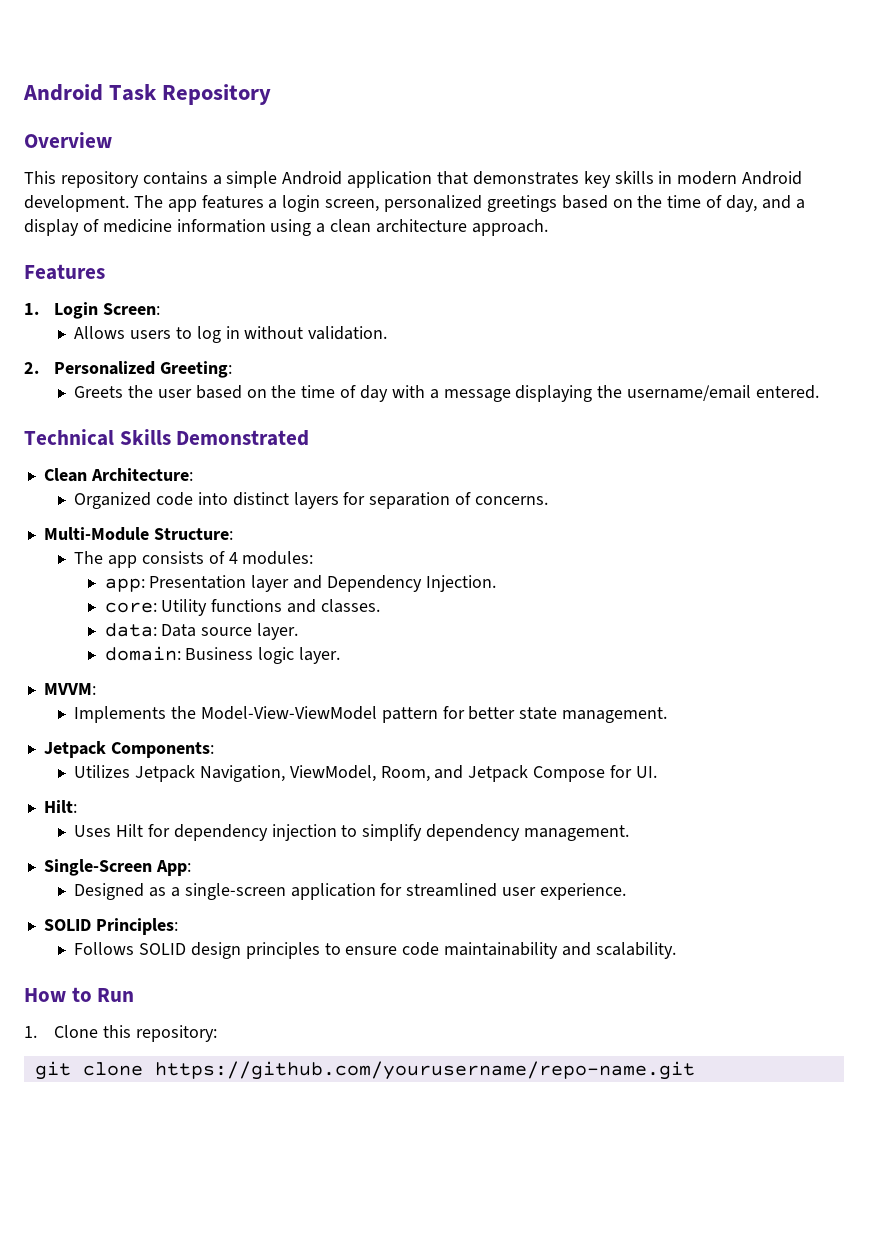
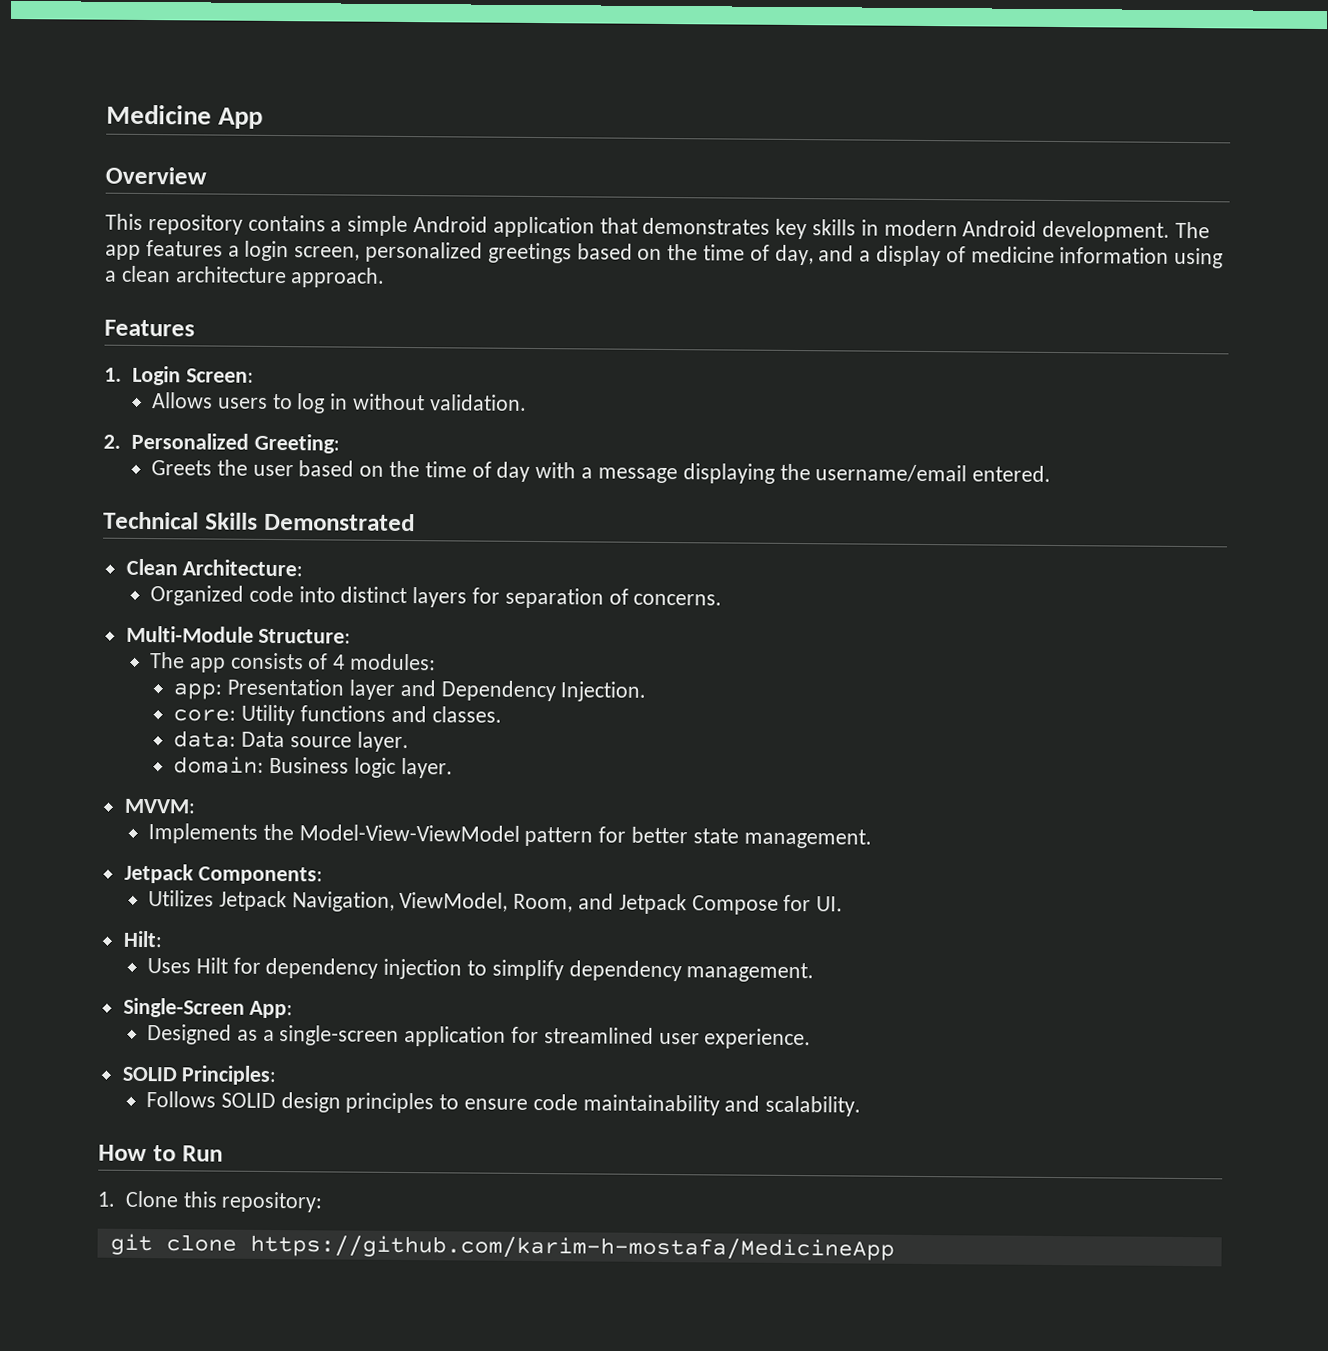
[23,84,272,105] Android Task Repository -> [106,104,264,129] Medicine App
[154,1061,695,1080] https://github.com/yourusername/repo-name.git -> [249,1234,895,1261] https://github.com/karim-h-mostafa/MedicineApp

